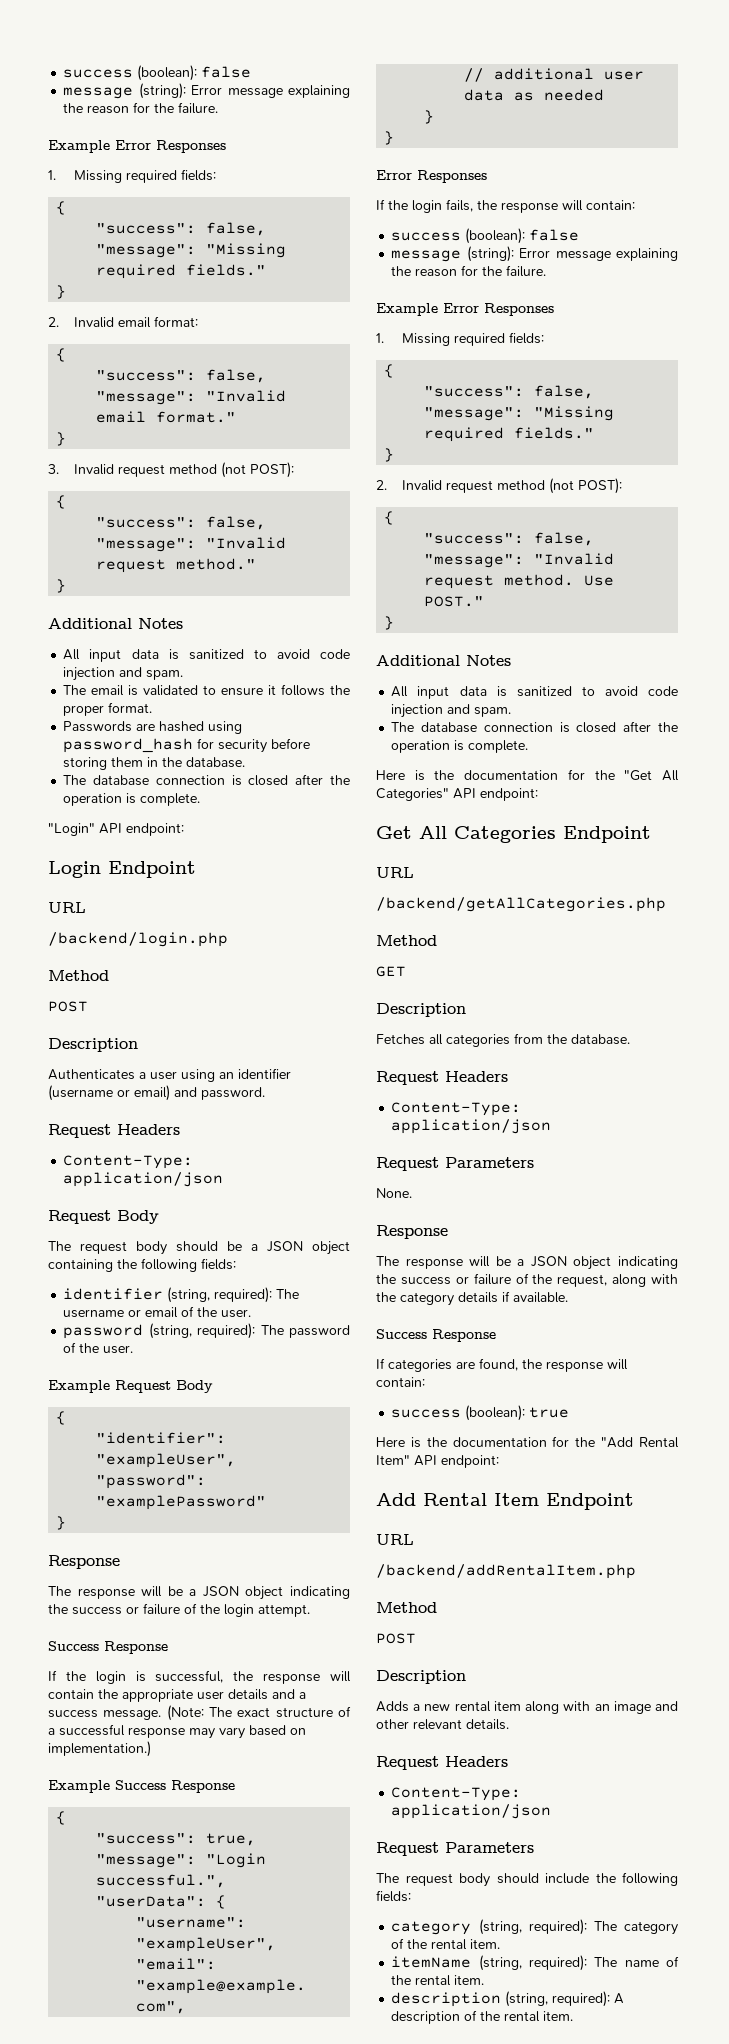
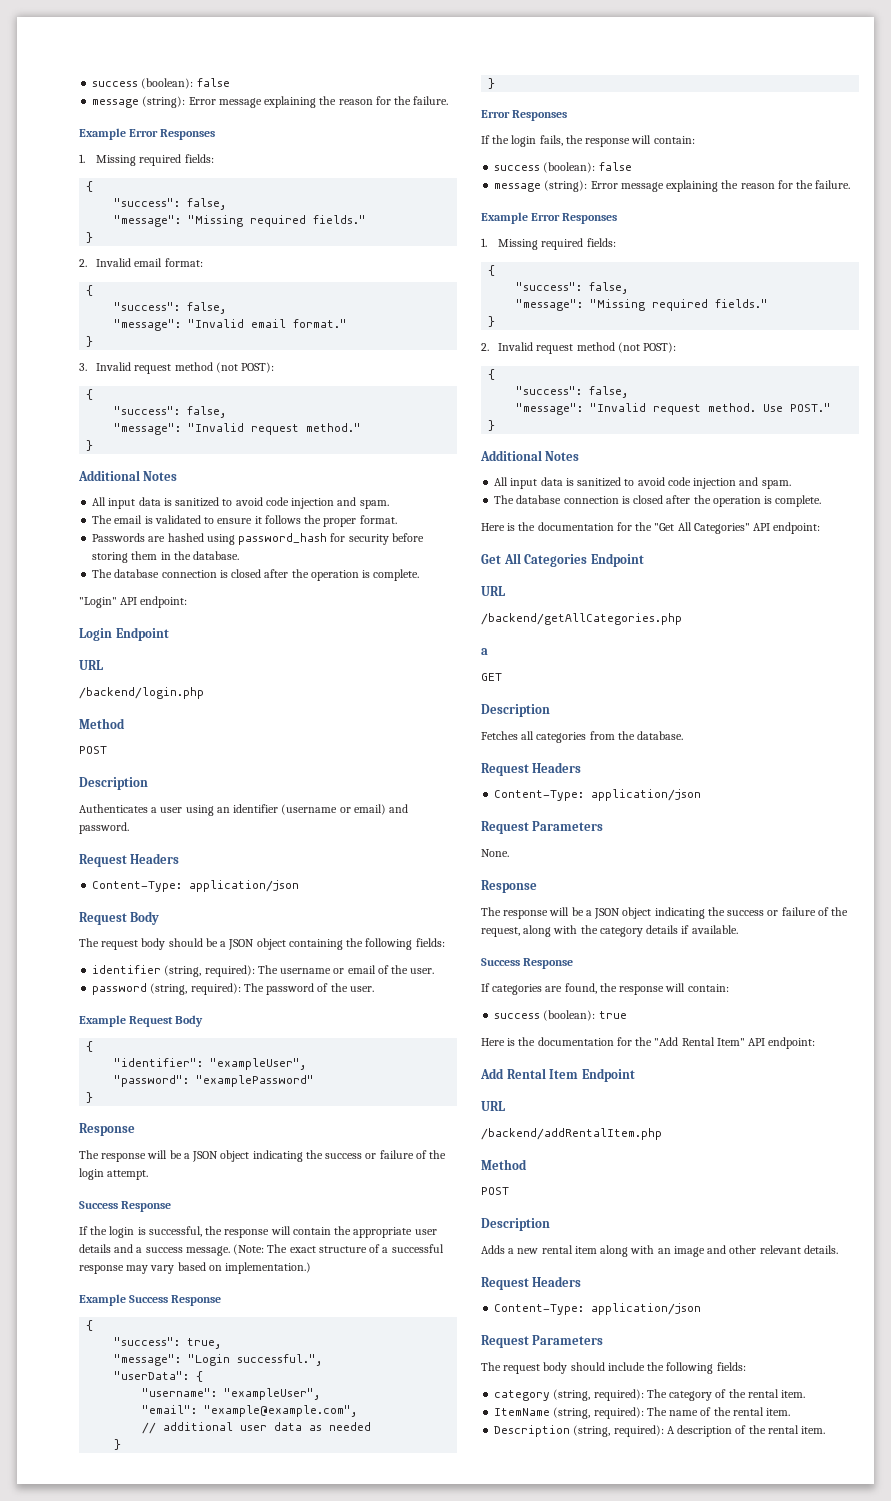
[376,935,437,946] Method -> [481,648,488,655] a
[391,1956,472,1968] itemName -> [494,1408,551,1416] ItemName
[391,1992,502,2007] description -> [494,1425,571,1437] Description

